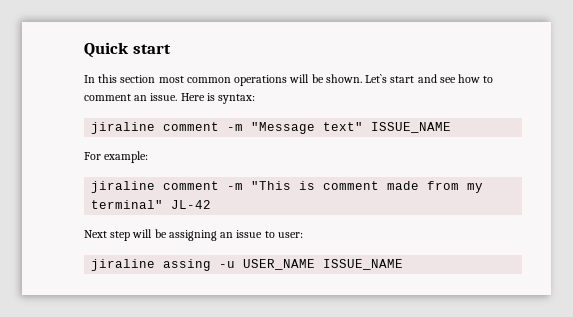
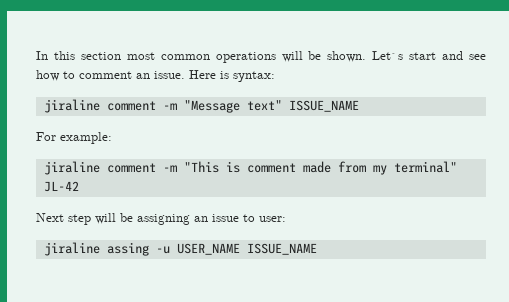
[84,42,171,58] Quick start // -> (36, 55) none

